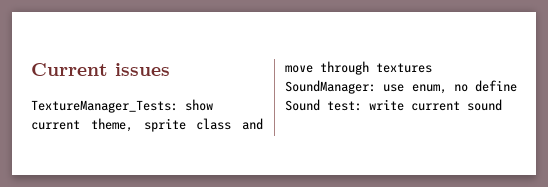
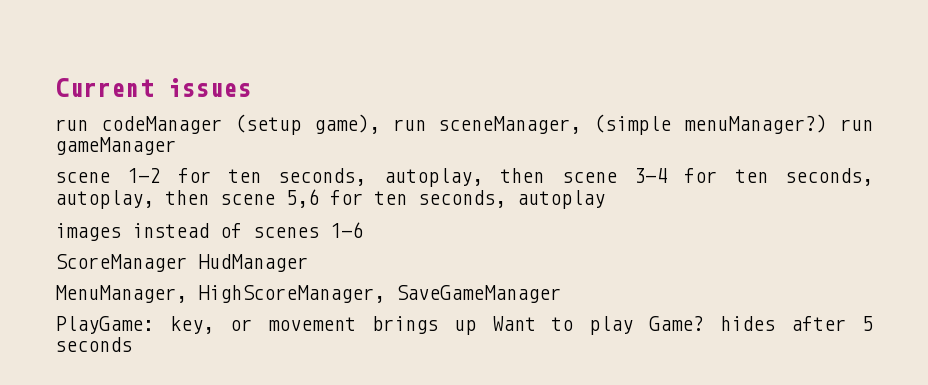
[31,99,213,113] [31,118,263,132] [285,61,432,75] [285,80,517,94] [285,99,502,111] TextureManager_Tests: show current theme, sprite class and move through textures SoundManager: use enum, no define Sound test: write current sound -> [55,114,873,135] [55,137,176,155] [55,168,874,187] [55,189,605,209] [55,222,363,241] [55,254,308,272] [55,285,561,303] [55,316,873,335] [55,337,132,352] run codeManager (setup game), run sceneManager, (simple menuManager?) run gameManager // scene 1-2 for ten seconds, autoplay, then scene 3-4 for ten seconds, autoplay, then scene 5,6 for ten seconds, autoplay // images instead of scenes 1-6 // ScoreManager HudManager // MenuManager, HighScoreManager, SaveGameManager // PlayGame: key, or movement brings up Want to play Game? hides after 5 seconds

